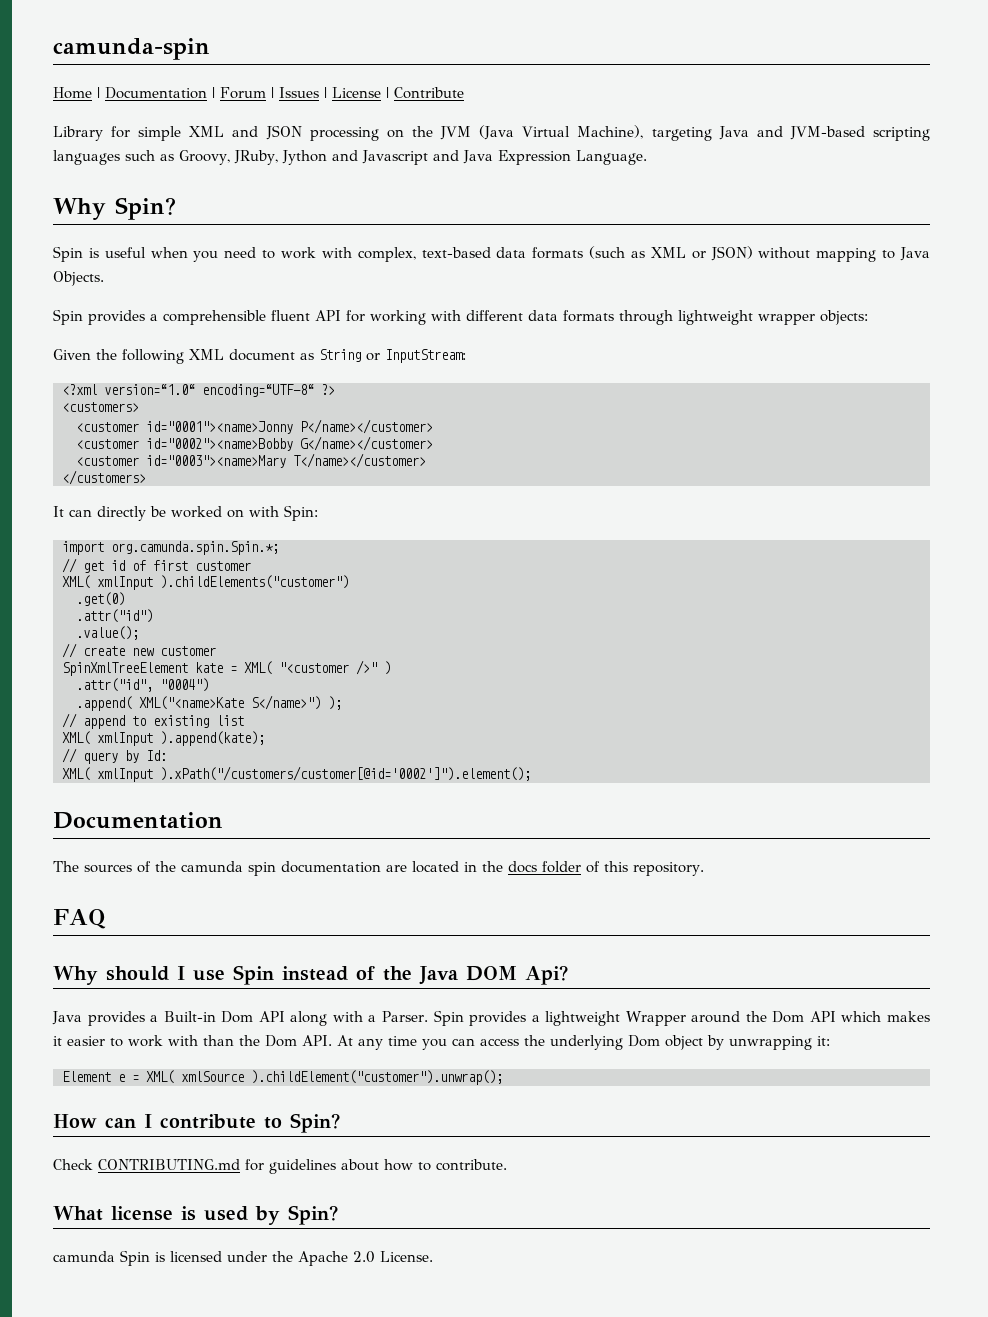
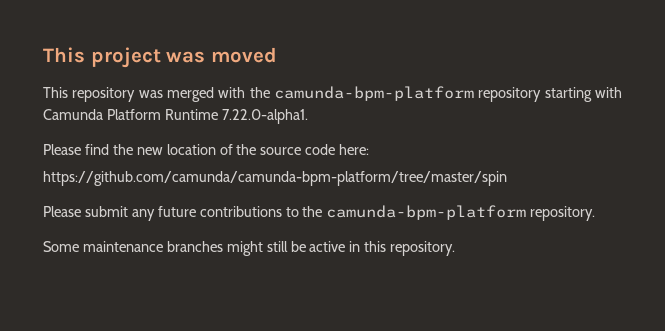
[53,38,210,60] [53,87,464,99] [53,125,931,141] [53,150,647,165] [53,197,176,220] [53,246,931,262] [53,271,104,286] [53,309,868,325] [53,349,466,364] [62,384,335,397] [62,402,139,412] [76,419,433,434] [76,436,433,451] [76,453,426,468] [62,470,146,485] [53,505,318,521] [62,541,279,555] [62,558,251,573] [62,575,349,590] [76,592,125,606] [76,609,153,623] [76,626,139,640] [62,643,216,658] [62,660,391,676] [76,678,209,692] [76,695,342,711] [62,713,244,729] [62,731,265,746] [62,748,167,764] [62,766,531,782] [53,812,223,829] [53,861,704,876] [53,909,106,929] [53,965,568,985] [52,1010,931,1026] [53,1035,830,1050] [62,1070,503,1085] [53,1113,340,1133] [53,1159,507,1174] [53,1205,338,1225] [53,1250,433,1266] camunda-spin // Home | Documentation | Forum | Issues | License | Contribute // Library for simple XML and JSON processing on the JVM (Java Virtual Machine), targeting Java and JVM-based scripting languages such as Groovy, JRuby, Jython and Javascript and Java Expression Language. // Why Spin? // Spin is useful when you need to work with complex, text-based data formats (such as XML or JSON) without mapping to Java Objects. // Spin provides a comprehensible fluent API for working with different data formats through lightweight wrapper objects: // Given the following XML document as String or InputStream: // <?xml version=“1.0“ encoding=“UTF-8“ ?> // <customers> // <customer id="0001"><name>Jonny P</name></customer> // <customer id="0002"><name>Bobby G</name></customer> // <customer id="0003"><name>Mary T</name></customer> // </customers> // It can directly be worked on with Spin: // import org.camunda.spin.Spin.*; // // get id of first customer // XML( xmlInput ).childElements("customer") // .get(0) // .attr("id") // .value(); // // create new customer // SpinXmlTreeElement kate = XML( "<customer />" ) // .attr("id", "0004") // .append( XML("<name>Kate S</name>") ); // // append to existing list // XML( xmlInput ).append(kate); // // query by Id: // XML( xmlInput ).xPath("/customers/customer[@id='0002']").element(); // Documentation // The sources of the camunda spin documentation are located in the docs folder of this repository. // FAQ // Why should I use Spin instead of the Java DOM Api? // Java provides a Built-in Dom API along with a Parser. Spin provides a lightweight Wrapper around the Dom API which makes it easier to work with than the Dom API. At any time you can access the underlying Dom object by unwrapping it: // Element e = XML( xmlSource ).childElement("customer").unwrap(); // How can I contribute to Spin? // Check CONTRIBUTING.md for guidelines about how to contribute. // What license is used by Spin? // camunda Spin is licensed under the Apache 2.0 License. -> [43,47,277,68] [43,86,622,102] [43,109,308,124] [43,144,370,155] [43,171,507,186] [43,205,596,221] [43,241,456,256] This project was moved // This repository was merged with the camunda-bpm-platform repository starting with Camunda Platform Runtime 7.22.0-alpha1. // Please find the new location of the source code here: // https://github.com/camunda/camunda-bpm-platform/tree/master/spin // Please submit any future contributions to the camunda-bpm-platform repository. // Some maintenance branches might still be active in this repository.

